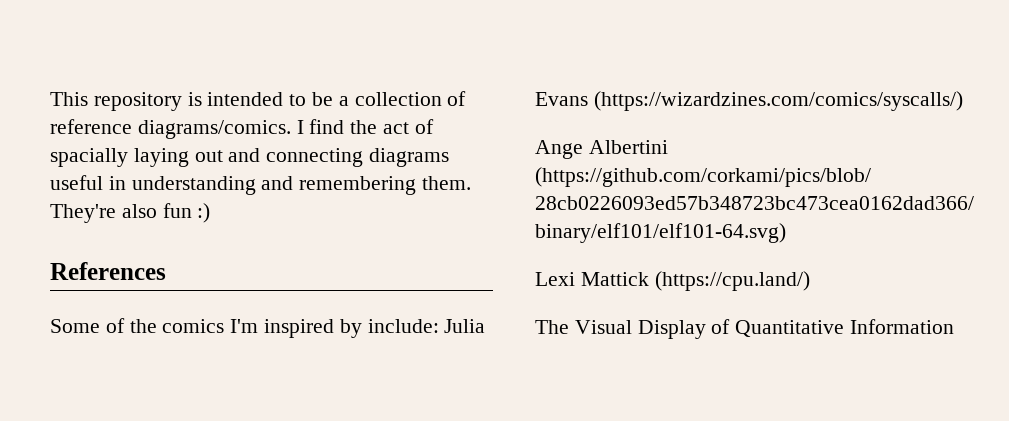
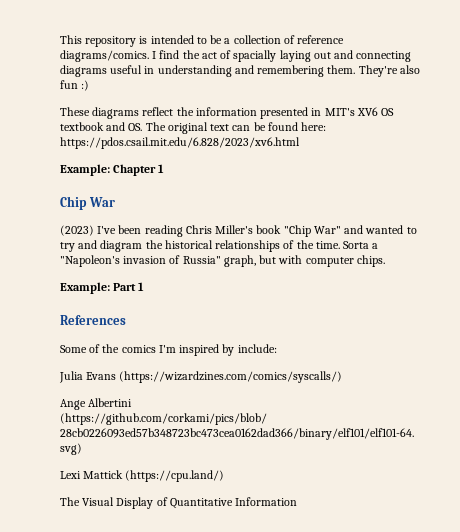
(211, 213) none -> [60,107,395,119] [60,122,327,134] [60,137,300,149] [60,164,165,176] [60,196,115,210] [60,225,417,237] [60,240,379,252] [60,255,385,267] [60,282,145,294] // These diagrams reflect the information presented in MIT's XV6 OS textbook and OS. The original text can be found here: https://pdos.csail.mit.edu/6.828/2023/xv6.html // Example: Chapter 1 // Chip War // (2023) I've been reading Chris Miller's book "Chip War" and wanted to try and diagram the historical relationships of the time. Sorta a "Napoleon's invasion of Russia" graph, but with computer chips. // Example: Part 1
(439, 326) none -> (277, 348) //

